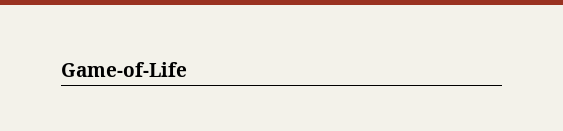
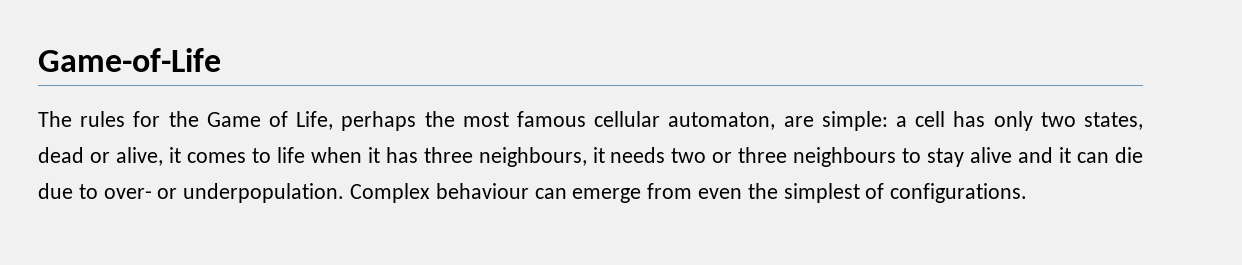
(187, 69) none -> [38,111,1144,131] [38,147,1144,167] [38,183,1028,203] // The rules for the Game of Life, perhaps the most famous cellular automaton, are simple: a cell has only two states, dead or alive, it comes to life when it has three neighbours, it needs two or three neighbours to stay alive and it can die due to over- or underpopulation. Complex behaviour can emerge from even the simplest of configurations.

